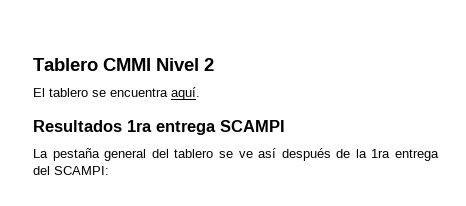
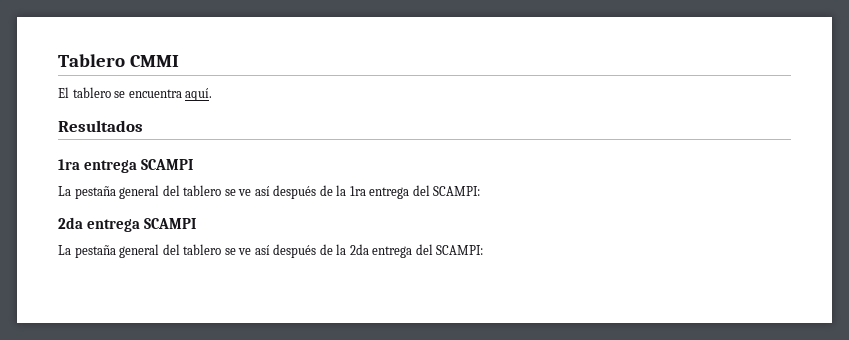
[156,58,214,71] Nivel 2 -> (179, 61) none
(122, 126) none -> (143, 126) //
(109, 170) none -> [58,217,196,232] [58,244,484,258] // 2da entrega SCAMPI // La pestaña general del tablero se ve así después de la 2da entrega del SCAMPI:

